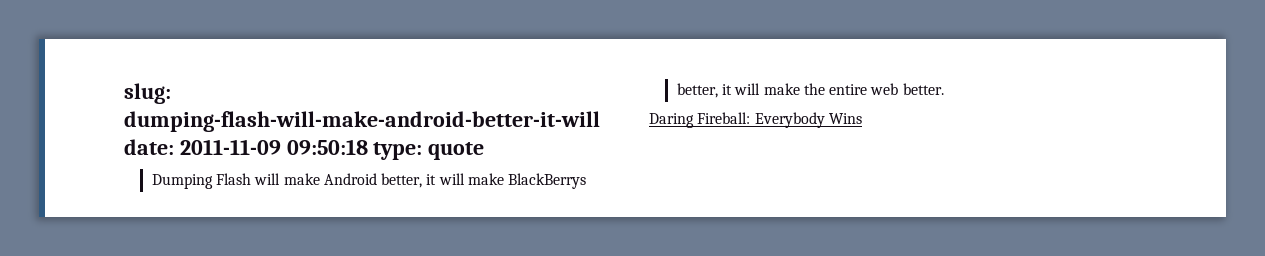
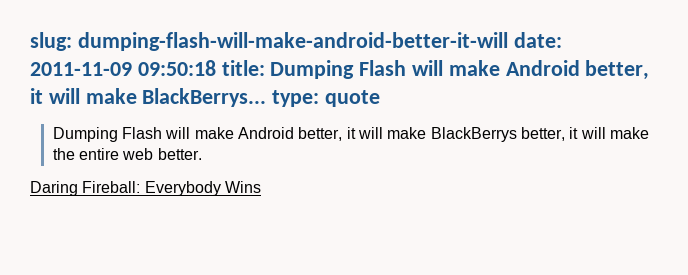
(368, 147) none -> [221,60,650,80] [30,88,267,107] title: Dumping Flash will make Android better, it will make BlackBerrys...

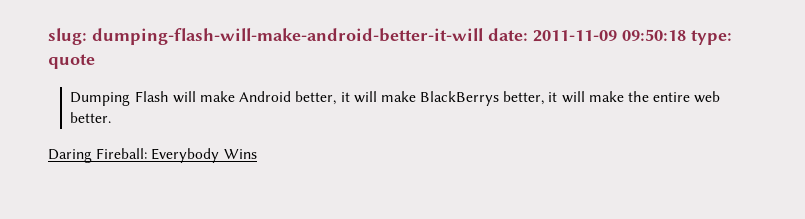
[221,60,650,80] [30,88,267,107] title: Dumping Flash will make Android better, it will make BlackBerrys... -> (686, 35) none

